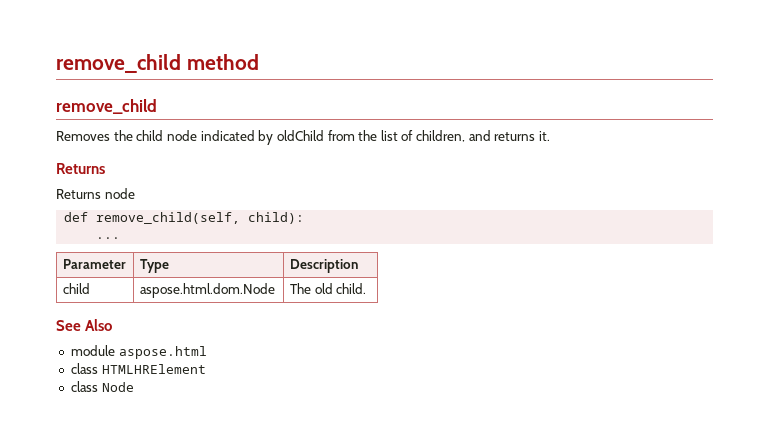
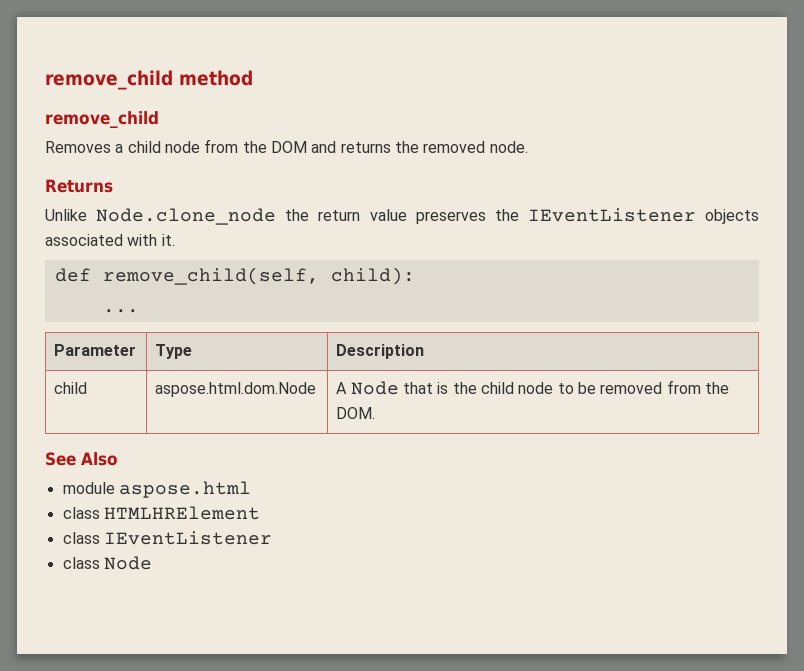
[113,130,551,145] [56,163,105,174] [56,188,135,199] the child node indicated by oldChild from the list of children, and returns it. // Returns // Returns node -> [115,139,528,153] [45,179,113,193] [45,208,759,225] [45,234,175,246] a child node from the DOM and returns the removed node. // Returns // Unlike Node.clone_node the return value preserves the IEventListener objects associated with it.
[289,283,367,294] The old child. -> [336,380,729,395] [336,407,376,419] A Node that is the child node to be removed from the DOM.
(206, 369) none -> [62,531,272,545] // class IEventListener

